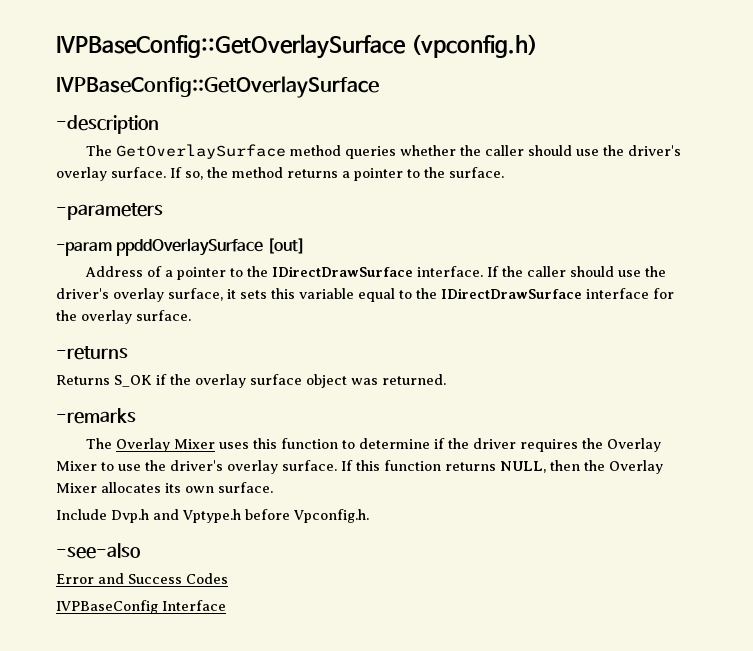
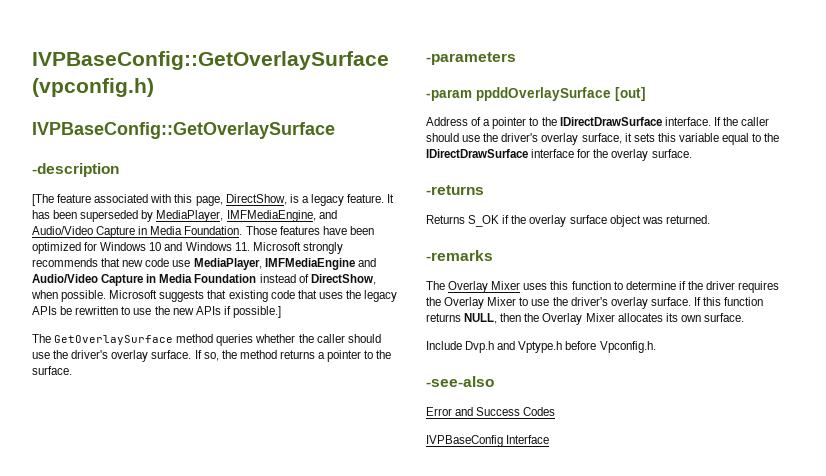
(159, 124) none -> [32,194,395,206] [32,210,337,222] [32,226,374,238] [32,242,343,254] [32,258,376,270] [32,274,376,286] [31,290,398,302] [32,306,281,318] // [The feature associated with this page, DirectShow, is a legacy feature. It has been superseded by MediaPlayer, IMFMediaEngine, and Audio/Video Capture in Media Foundation. Those features have been optimized for Windows 10 and Windows 11. Microsoft strongly recommends that new code use MediaPlayer, IMFMediaEngine and Audio/Video Capture in Media Foundation instead of DirectShow, when possible. Microsoft suggests that existing code that uses the legacy APIs be rewritten to use the new APIs if possible.]

